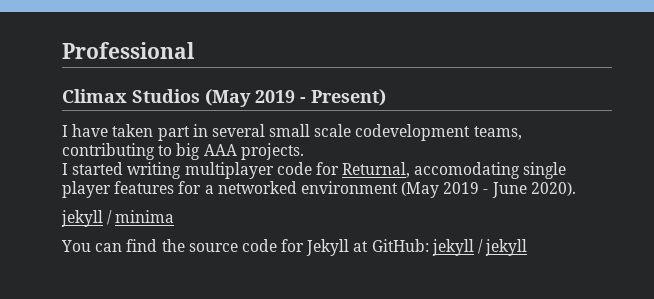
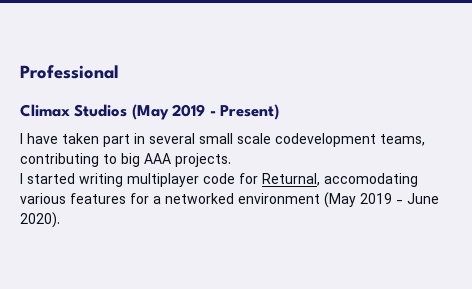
[523,162,567,179] [62,181,111,198] single player -> [20,193,66,204] various
[61,210,175,227] [61,239,528,256] // jekyll / minima // You can find the source code for Jekyll at GitHub: jekyll / jekyll -> (60, 220) none

